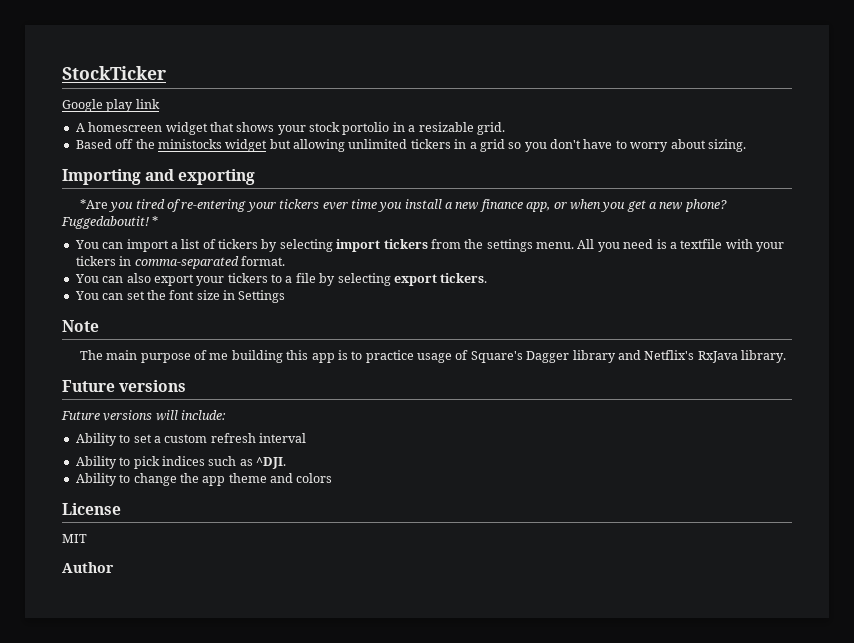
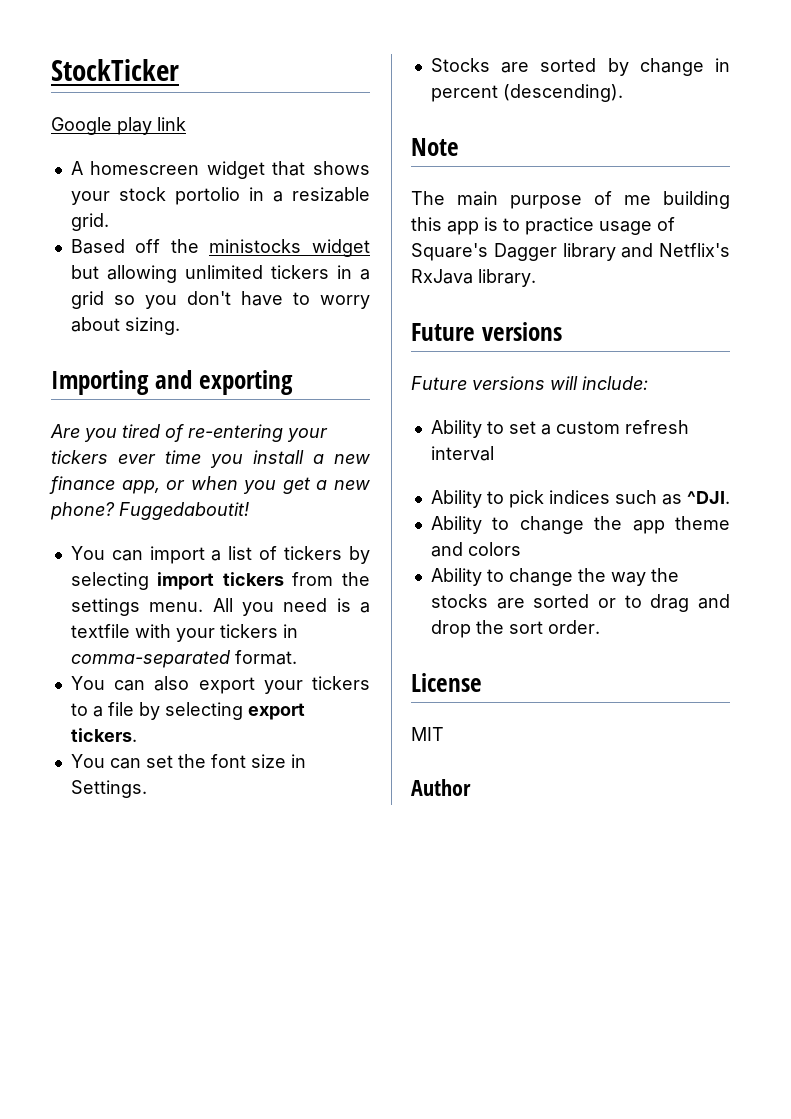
[79,199,108,209] *Are -> [50,424,80,438] Are
[152,216,159,226] * -> (249, 511) none
[238,290,286,303] Settings -> [70,780,147,798] [430,58,730,76] [430,84,623,102] Settings. // Stocks are sorted by change in percent (descending).
(333, 478) none -> [430,568,679,586] [430,594,730,612] [430,620,600,638] // Ability to change the way the stocks are sorted or to drag and drop the sort order.

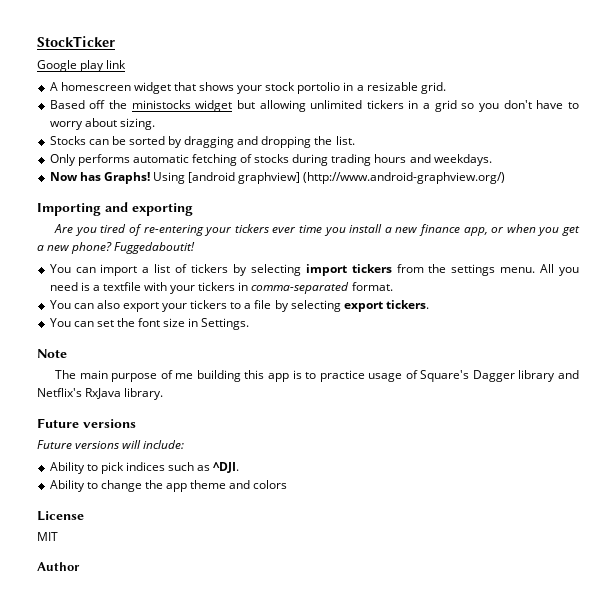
(180, 326) none -> [49,136,355,148] [49,154,492,166] [49,172,506,184] // Stocks can be sorted by dragging and dropping the list. // Only performs automatic fetching of stocks during trading hours and weekdays. // Now has Graphs! Using [android graphview] (http://www.android-graphview.org/)
[430,58,730,76] [430,84,623,102] // Stocks are sorted by change in percent (descending). -> (250, 324) none
[430,420,689,438] [430,446,494,461] // Ability to set a custom refresh interval -> (185, 444) none
[430,568,679,586] [430,594,730,612] [430,620,600,638] // Ability to change the way the stocks are sorted or to drag and drop the sort order. -> (288, 484) none

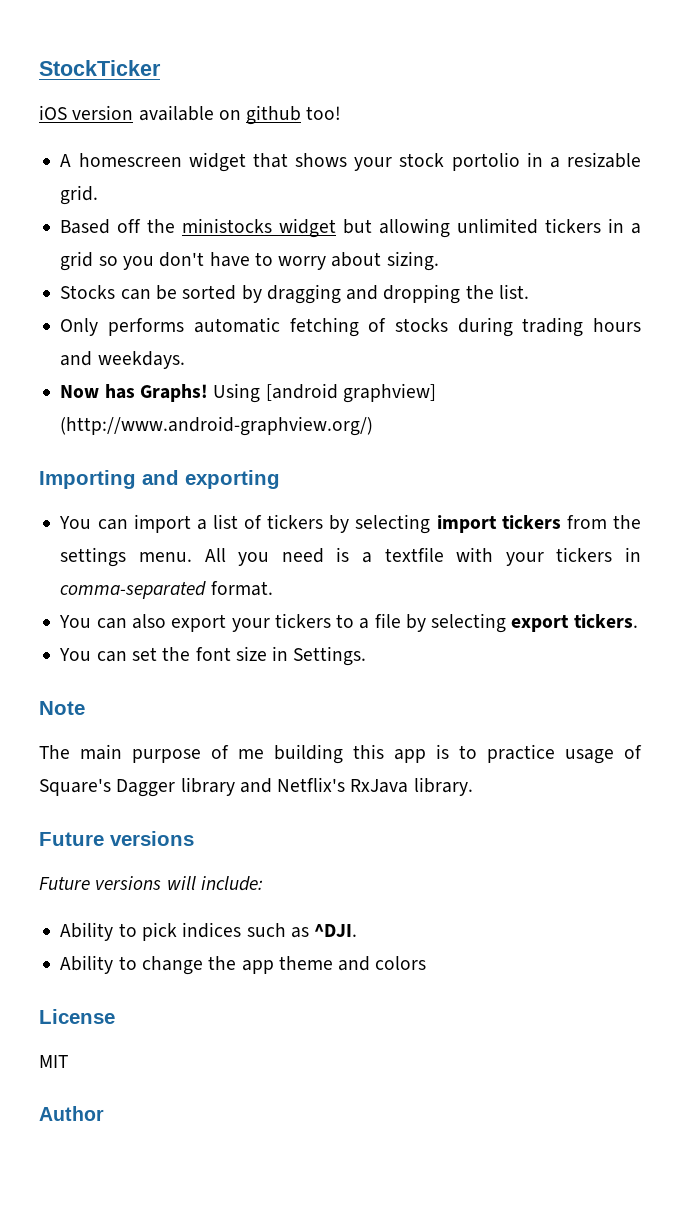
[37,60,127,72] Google play link -> [39,105,342,125] iOS version available on github too!
[54,224,580,236] [37,242,196,254] // Are you tired of re-entering your tickers ever time you install a new finance app, or when you get a new phone? Fuggedaboutit! -> (280, 479) none

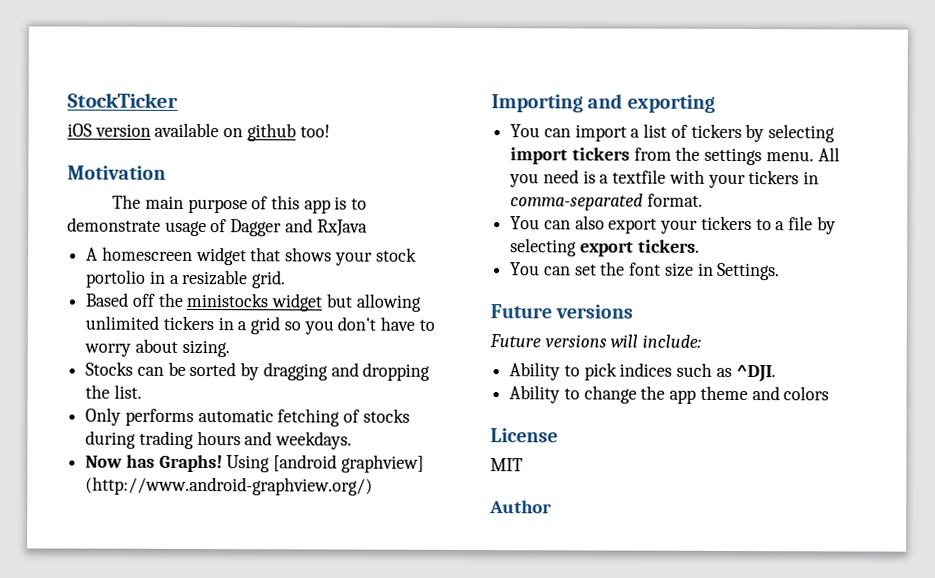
(342, 113) none -> [67,165,166,180] [112,194,368,214] [67,217,368,237] // Motivation // The main purpose of this app is to demonstrate usage of Dagger and RxJava
[39,701,85,715] [39,744,642,764] [39,777,473,797] // Note // The main purpose of me building this app is to practice usage of Square's Dagger library and Netflix's RxJava library. -> (781, 271) none

